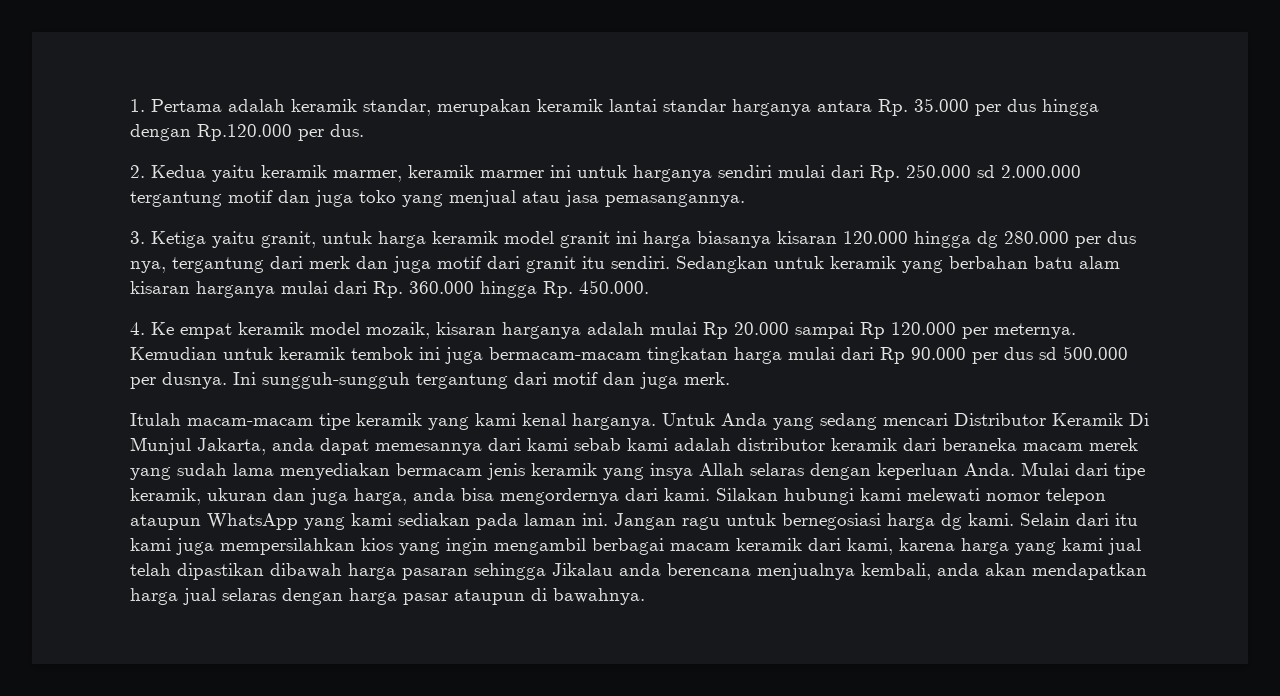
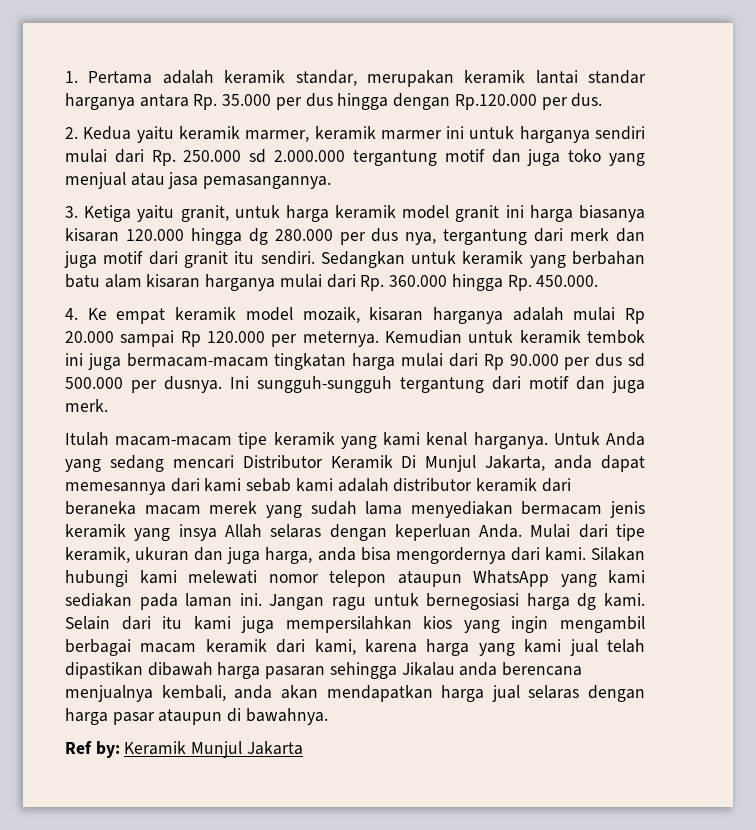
(645, 596) none -> [65,741,303,758] // Ref by: Keramik Munjul Jakarta

